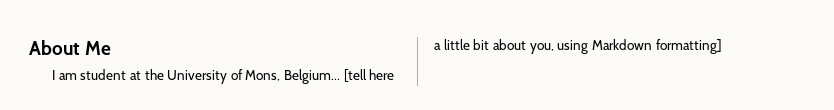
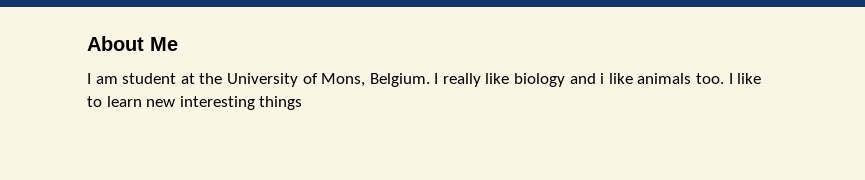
[284,69,395,84] [434,39,722,54] Belgium... [tell here a little bit about you, using Markdown formatting] -> [369,73,762,87] [87,96,303,110] Belgium. I really like biology and i like animals too. I like to learn new interesting things

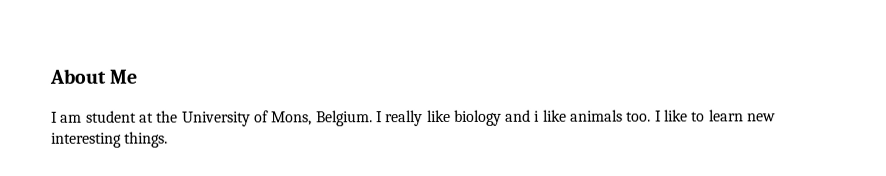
[259,96,303,110] things -> [124,131,169,148] things.

